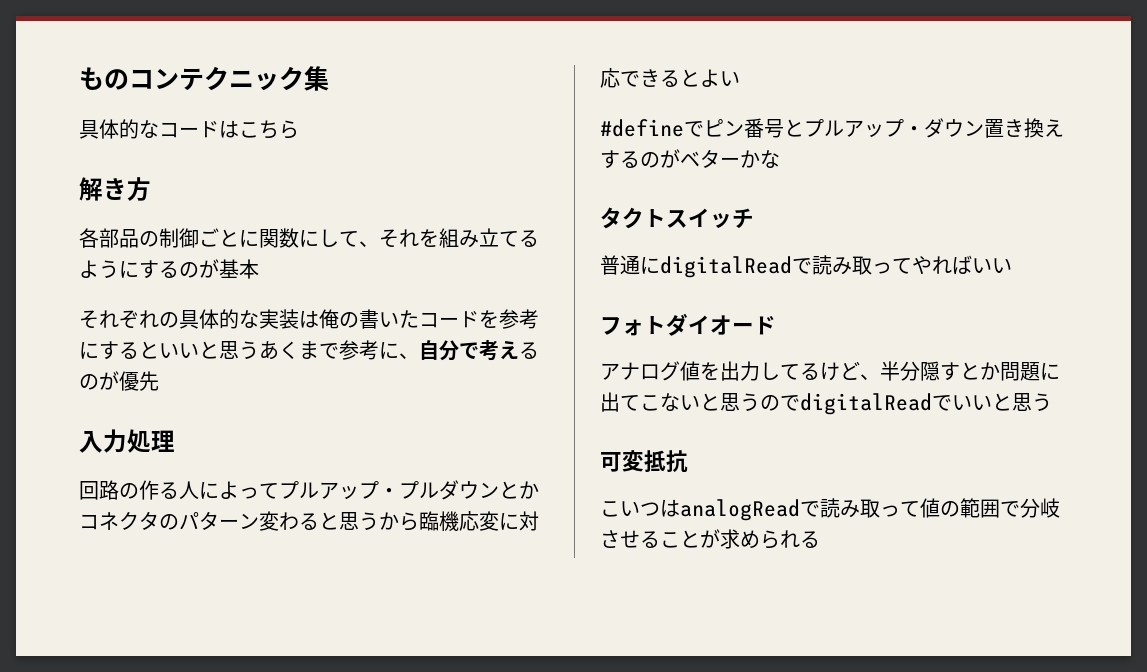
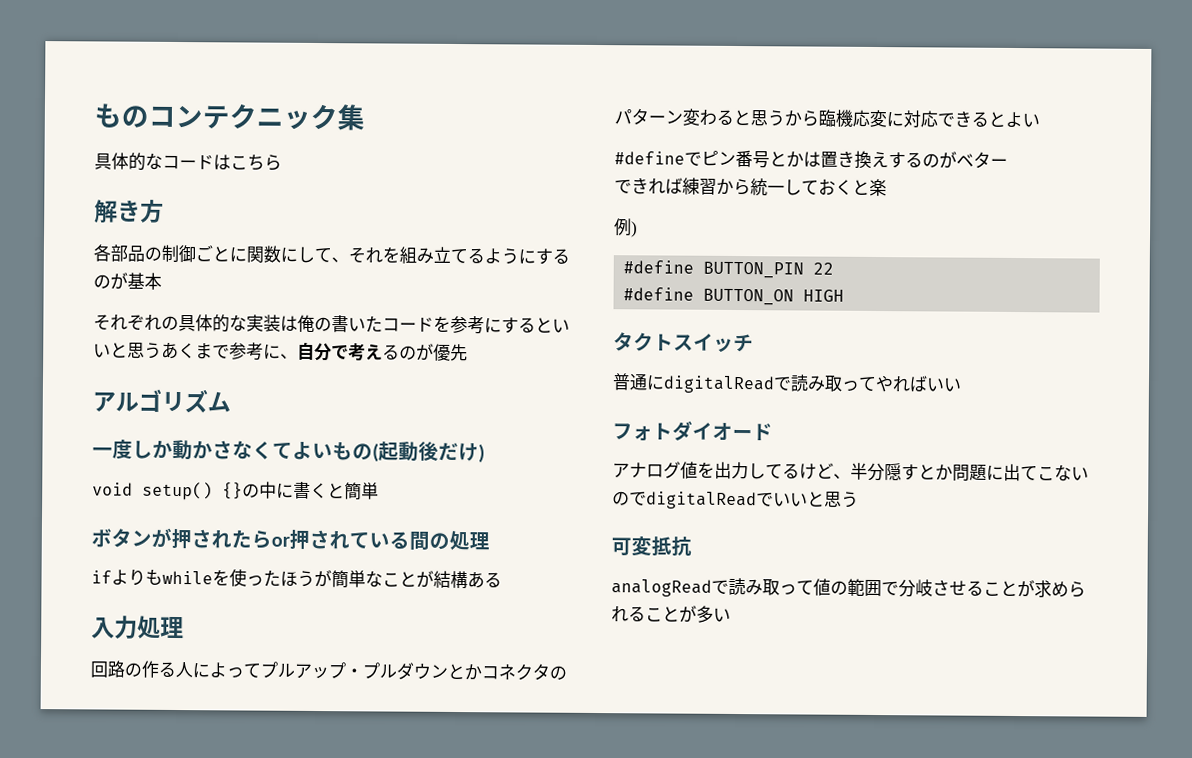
(159, 381) none -> [92,388,231,414] [92,439,485,464] [92,481,379,501] [91,527,490,551] [91,568,502,589] // アルゴリズム // 一度しか動かさなくてよいもの(起動後だけ) // void setup() {}の中に書くと簡単 // ボタンが押されたらor押されている間の処理 // ifよりもwhileを使ったほうが簡単なことが結構ある
[804,118,984,138] プルアップ・ダウン -> [786,151,821,168] かは
[740,150,780,168] かな -> [614,177,887,197] [614,218,638,238] [623,260,835,279] [623,287,845,306] // できれば練習から統一しておくと楽 // 例) // #define BUTTON_PIN 22 // #define BUTTON_ON HIGH
[700,393,760,411] と思う -> (1089, 473) none
[600,499,680,517] こいつは -> (692, 546) none
(820, 539) none -> [645,605,731,623] ことが多い

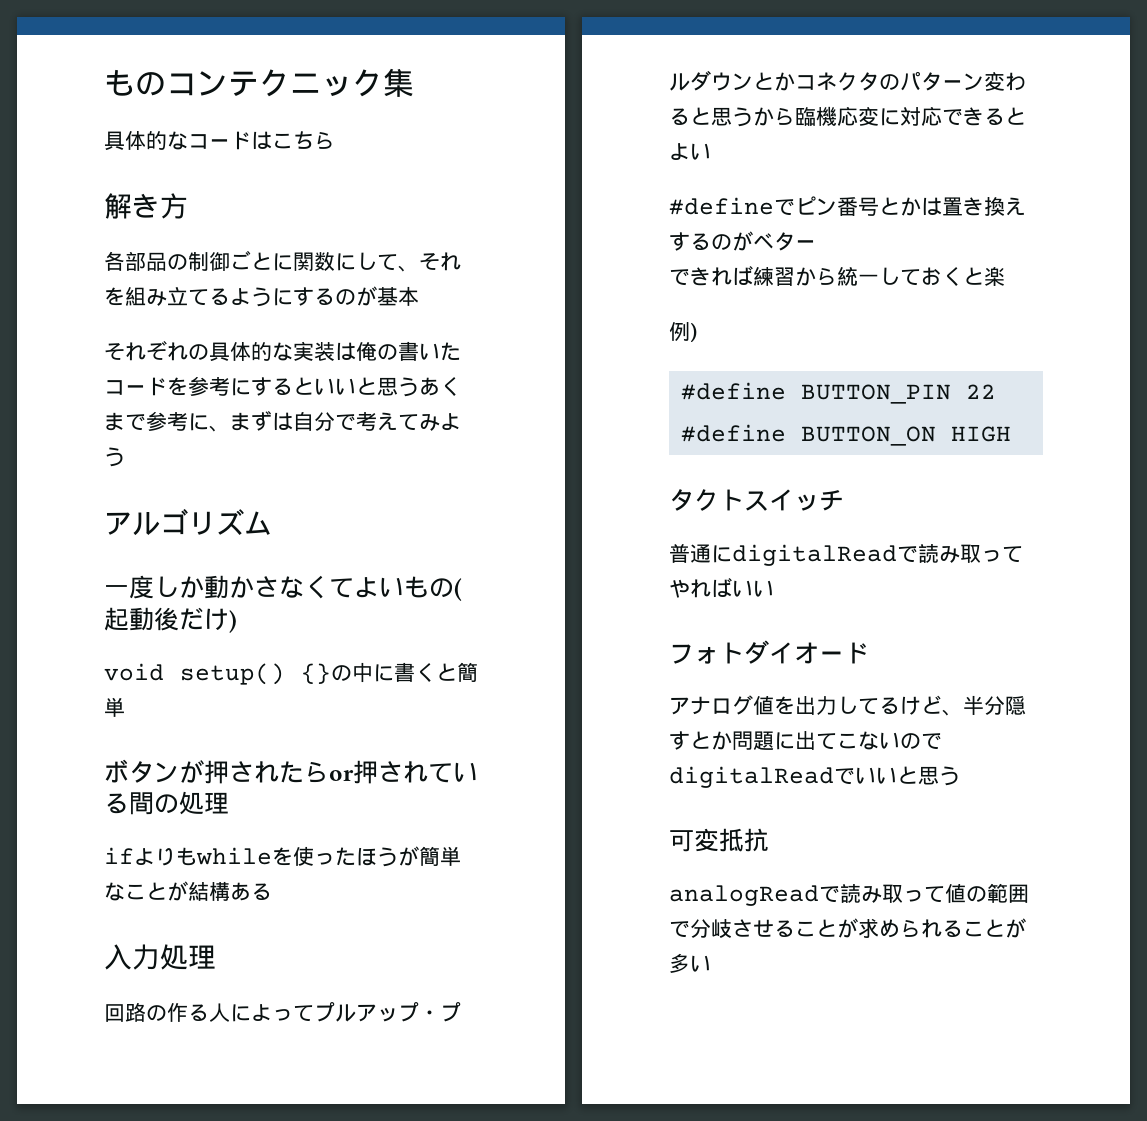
(298, 356) none -> [230,411,293,431] まずは
[382,343,468,362] るのが優先 -> [398,413,461,431] [104,447,125,467] てみよう

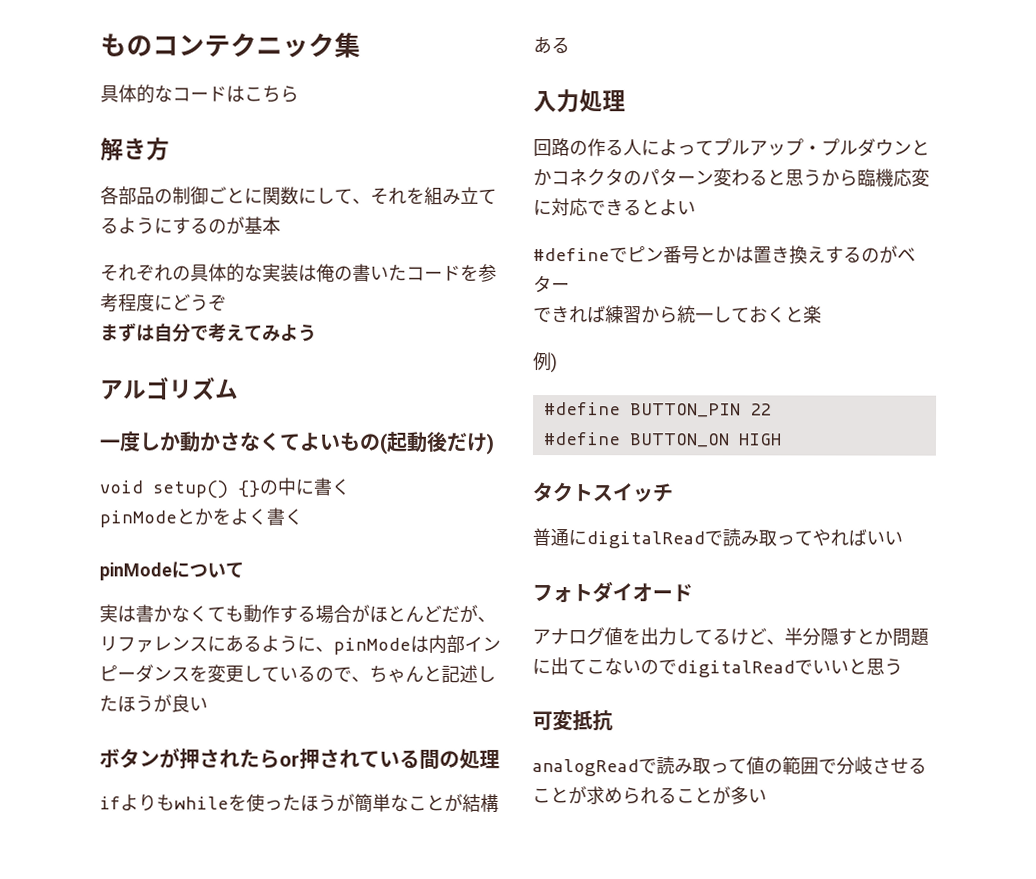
[230,377,461,397] [104,411,230,432] にするといいと思うあくまで参考に、 -> [118,293,227,312] 程度にどうぞ //
[436,662,478,682] [104,697,125,717] と簡単 -> [99,507,303,528] [99,561,244,581] [99,604,496,624] [99,634,501,655] [99,664,496,683] [99,694,208,713] // pinModeとかをよく書く // pinModeについて // 実は書かなくても動作する場合がほとんどだが、リファレンスにあるように、pinModeは内部インピーダンスを変更しているので、ちゃんと記述したほうが良い

